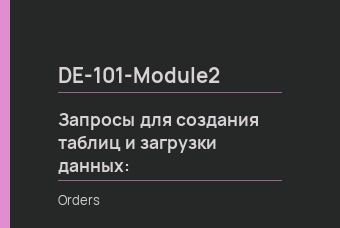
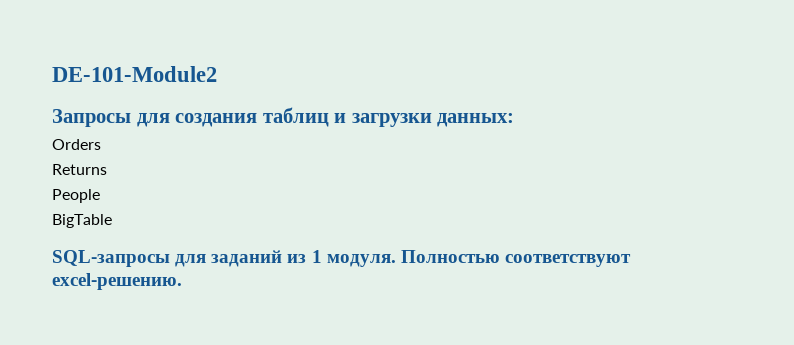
(100, 200) none -> [52,164,107,175] [52,189,100,203] [52,214,112,228] [52,250,631,267] [52,273,182,290] // Returns // People // BigTable // SQL-запросы для заданий из 1 модуля. Полностью соответствуют excel-решению.

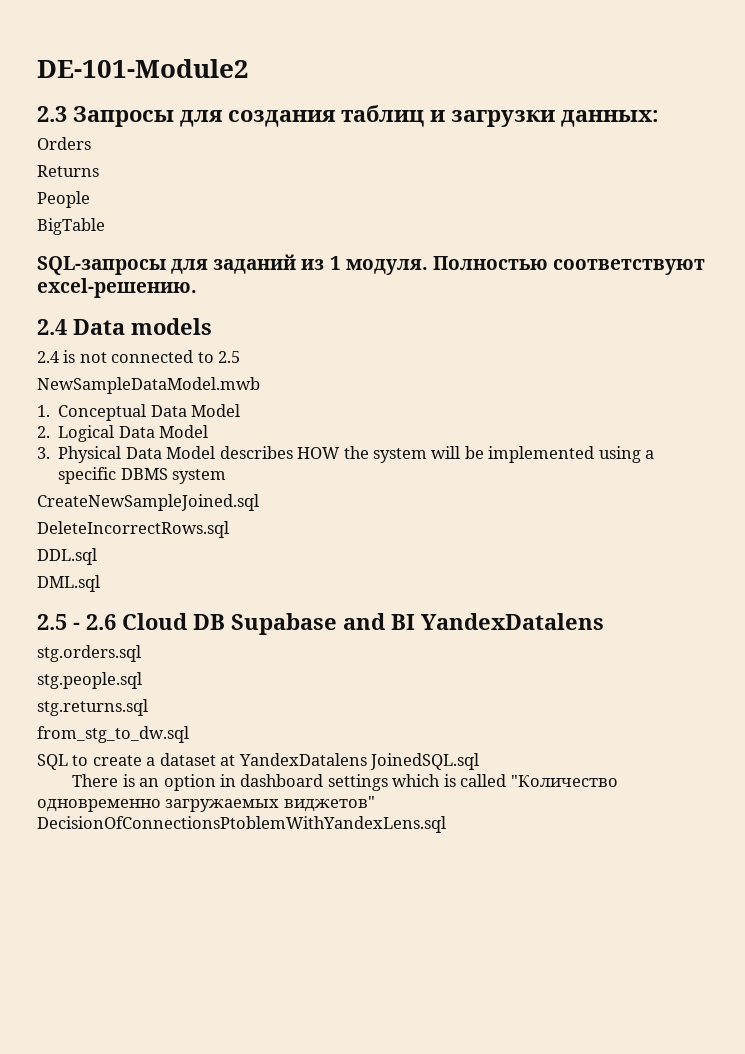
(217, 74) none -> [37,106,67,122] 2.3
(182, 281) none -> [37,318,212,335] [37,350,241,363] [37,377,260,394] [37,404,241,421] [37,425,209,442] [37,446,655,463] [58,467,227,484] [37,494,259,511] [37,521,229,538] [37,548,97,565] [37,575,100,592] [37,613,604,635] [37,645,141,662] [37,672,142,689] [37,699,148,716] [37,726,189,743] [37,753,480,770] [72,774,618,791] [37,796,375,812] [37,816,446,833] // 2.4 Data models // 2.4 is not connected to 2.5 // NewSampleDataModel.mwb // 1. Conceptual Data Model // 2. Logical Data Model // 3. Physical Data Model describes HOW the system will be implemented using a specific DBMS system // CreateNewSampleJoined.sql // DeleteIncorrectRows.sql // DDL.sql // DML.sql // 2.5 - 2.6 Cloud DB Supabase and BI YandexDatalens // stg.orders.sql // stg.people.sql // stg.returns.sql // from_stg_to_dw.sql // SQL to create a dataset at YandexDatalens JoinedSQL.sql // There is an option in dashboard settings which is called "Количество одновременно загружаемых виджетов" DecisionOfConnectionsPtoblemWithYandexLens.sql

